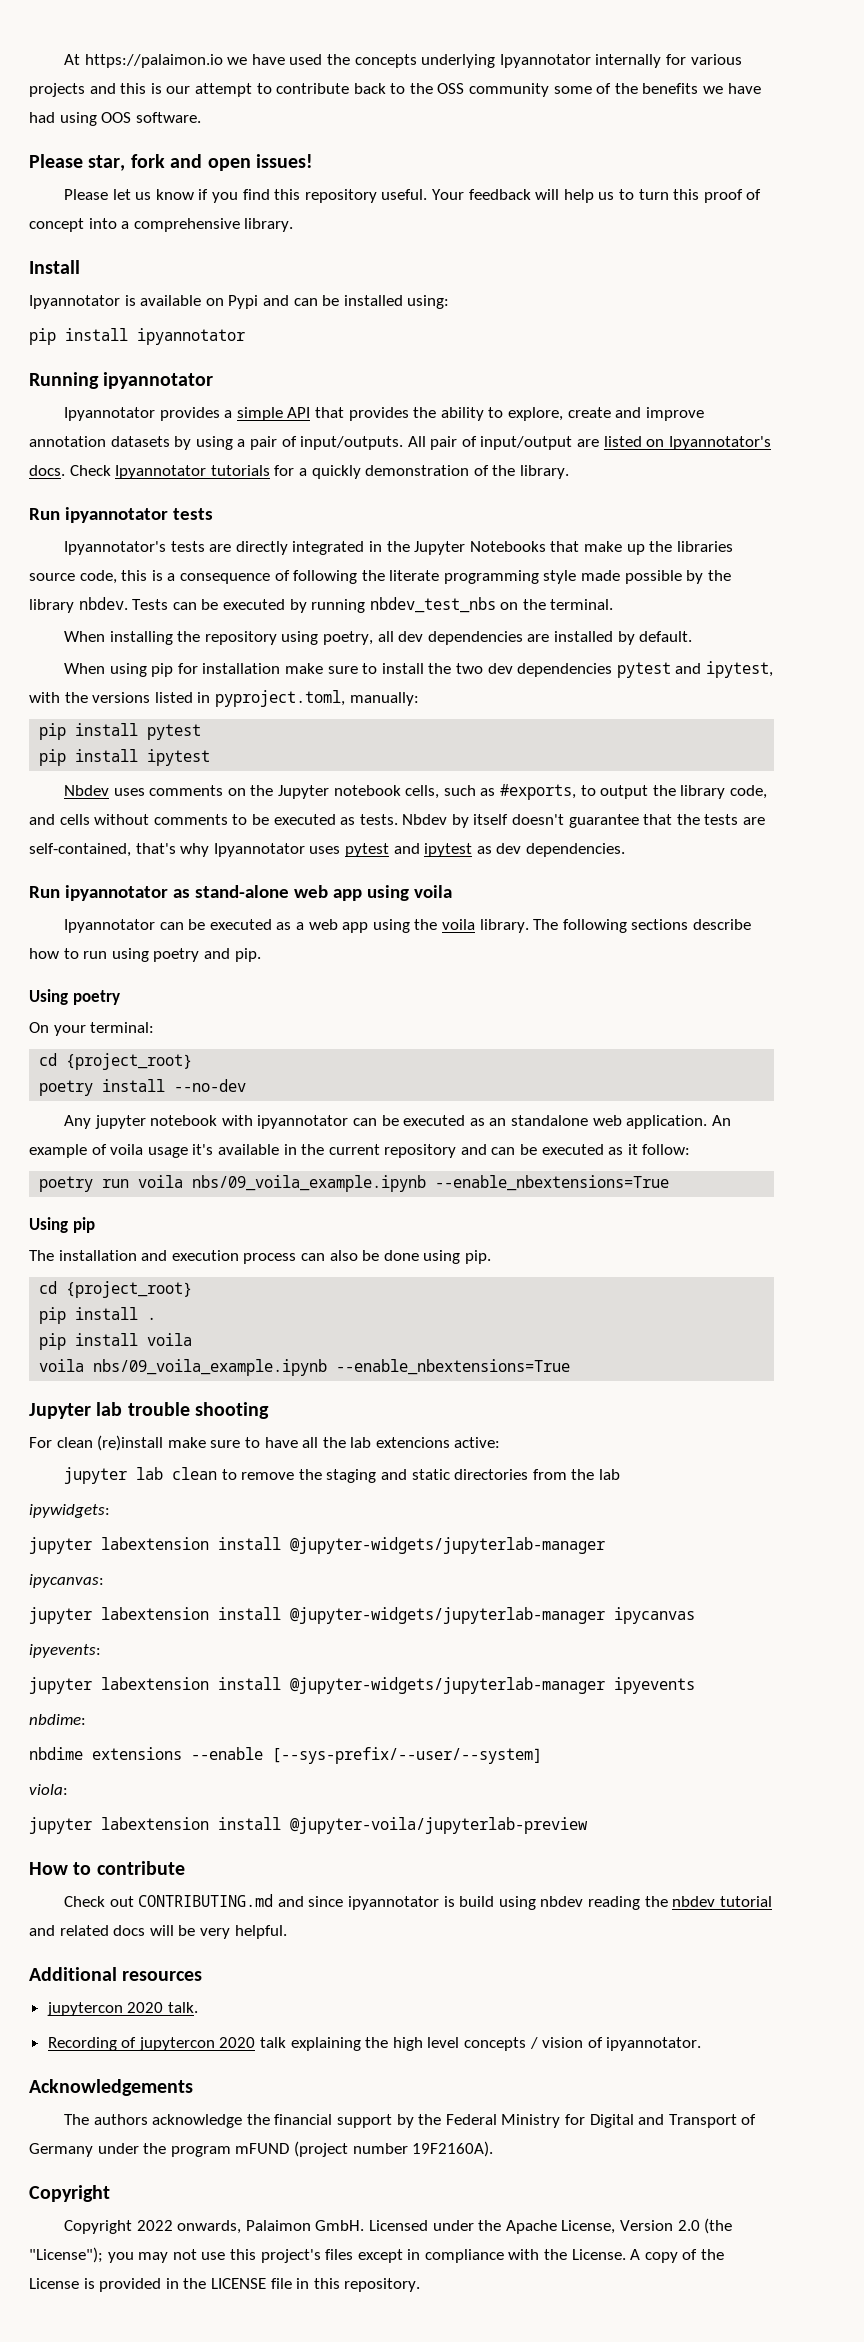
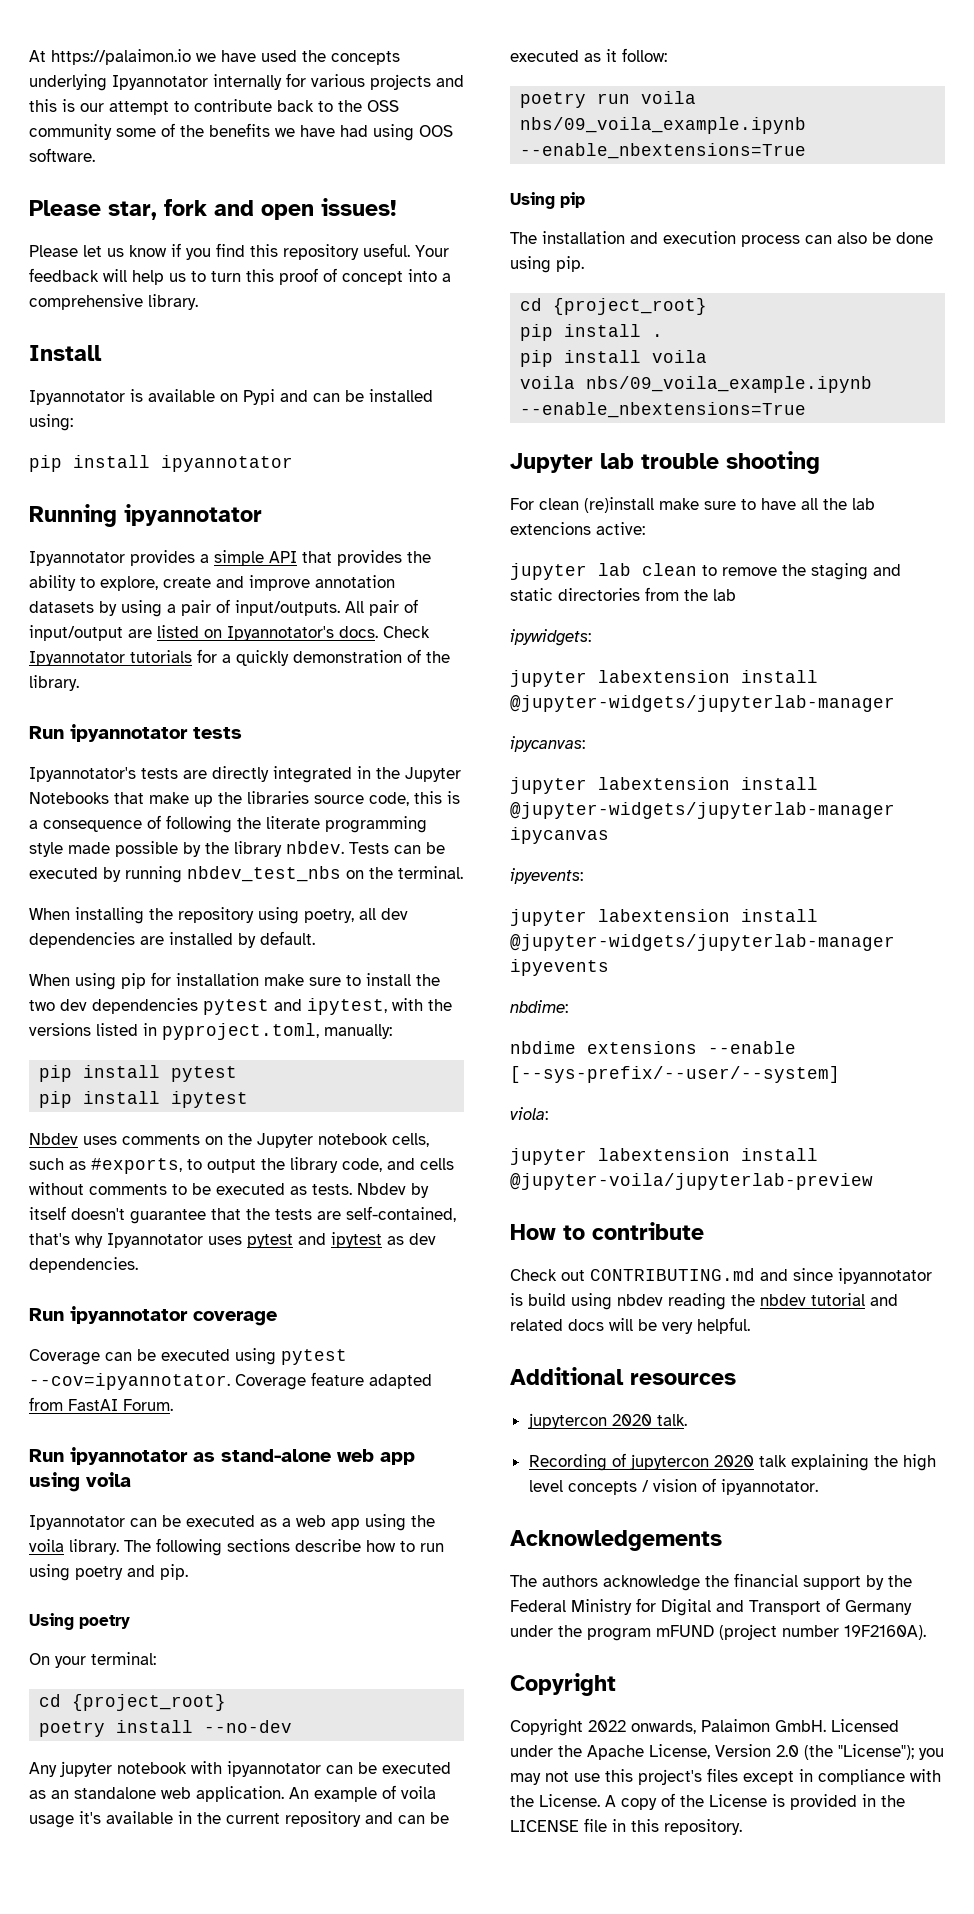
(625, 850) none -> [29,1306,277,1326] [29,1348,347,1365] [29,1372,432,1390] [29,1397,173,1411] // Run ipyannotator coverage // Coverage can be executed using pytest --cov=ipyannotator. Coverage feature adapted from FastAI Forum.

